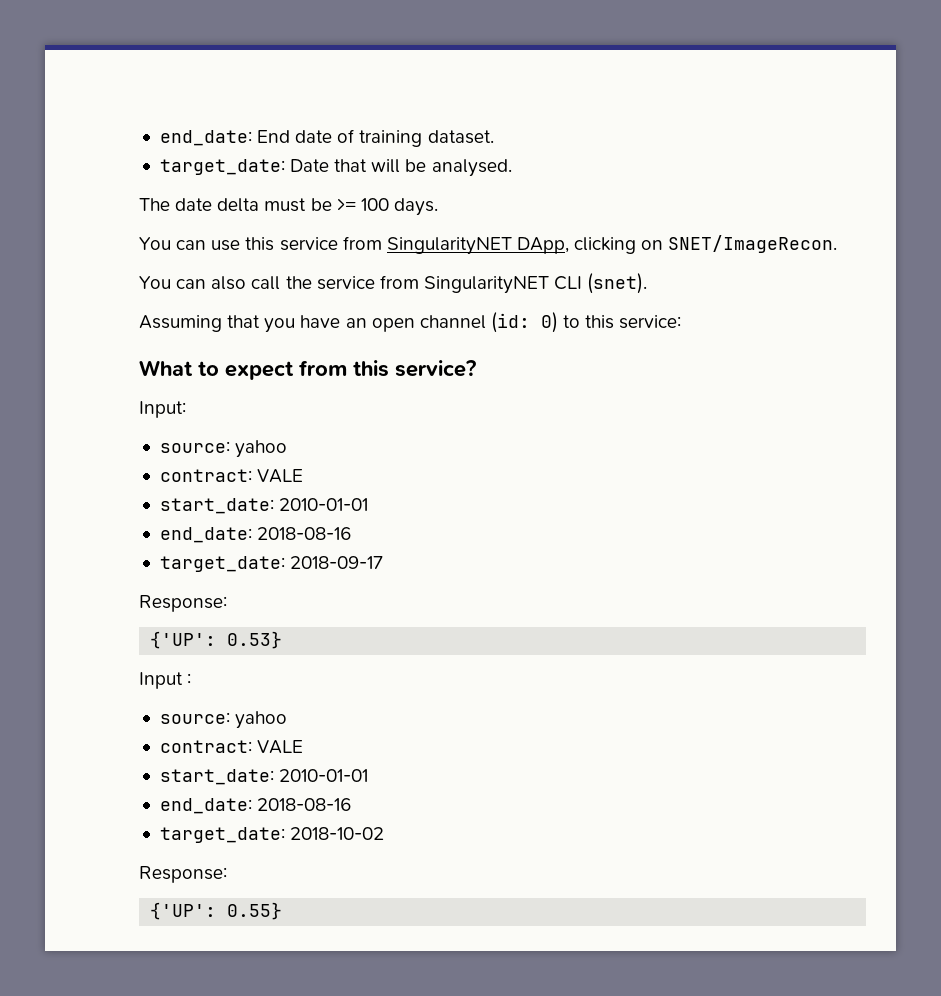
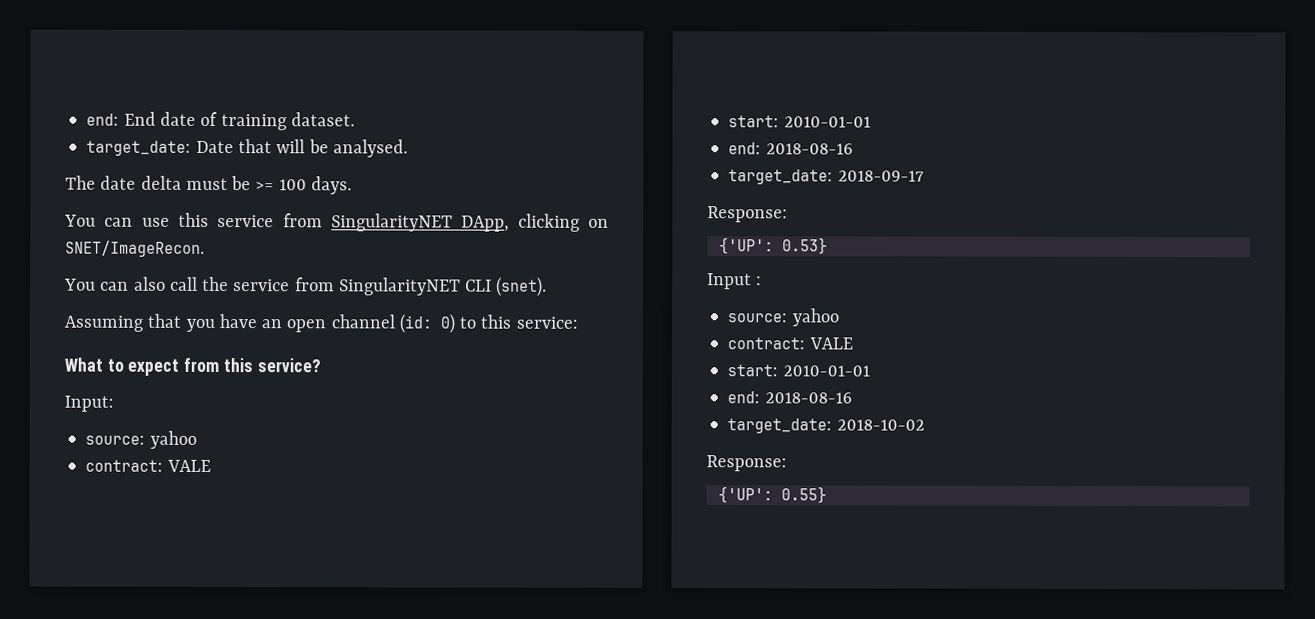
[159,130,252,146] end_date: -> [86,113,120,126] end:
[159,498,369,514] [159,527,252,543] start_date: 2010-01-01 // end_date: -> [728,115,871,128] [728,142,762,155] start: 2010-01-01 // end:
[159,769,369,785] [159,798,252,814] start_date: 2010-01-01 // end_date: -> [727,364,870,377] [727,391,761,404] start: 2010-01-01 // end:

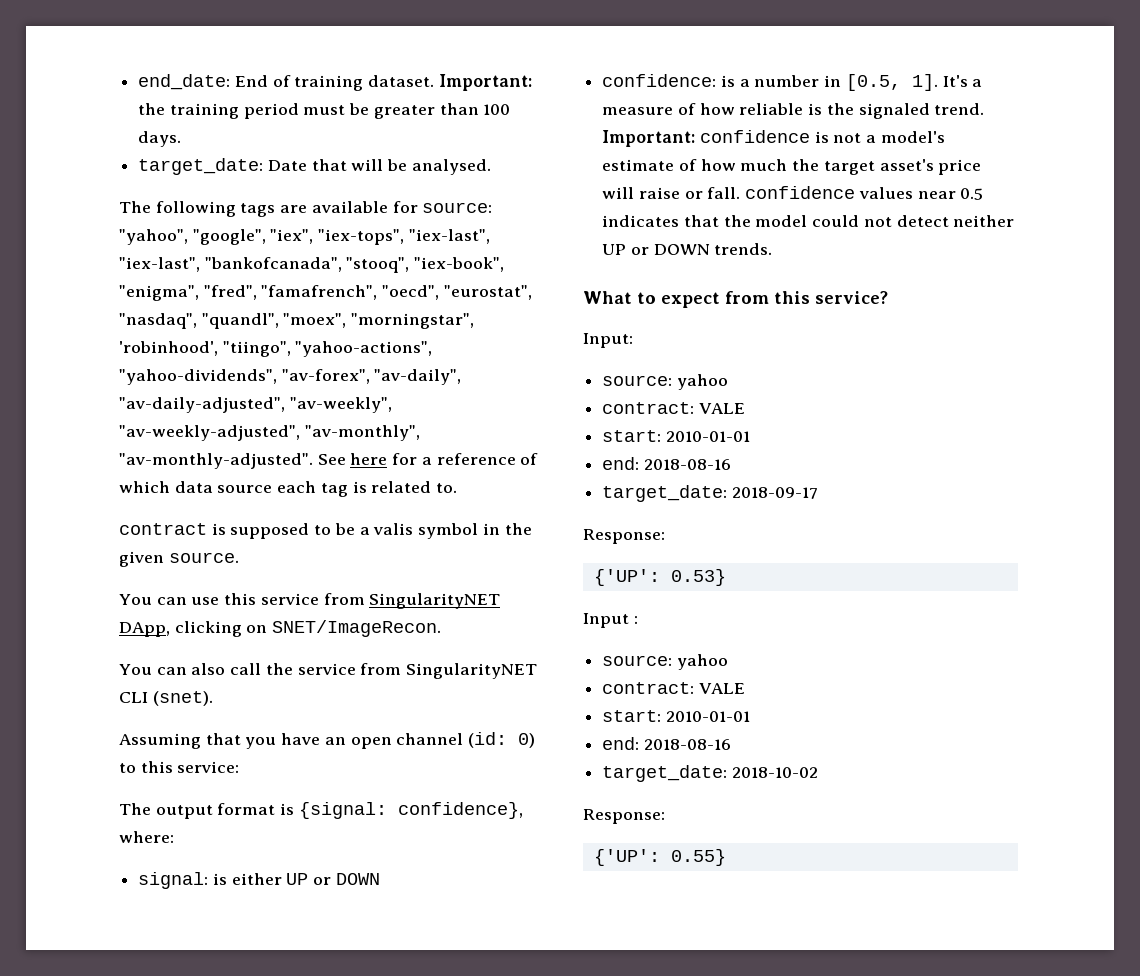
[86,111,196,126] end: End date -> [138,74,268,90] end_date: End
(355, 119) none -> [438,74,532,91] [138,103,511,119] [138,131,182,147] Important: the training period must be greater than 100 days.
[100,175,352,195] date delta must be >= 100 days. -> [155,201,493,217] [119,229,490,245] [119,257,505,273] [119,285,532,301] [119,313,475,329] [119,341,433,357] [119,369,462,385] [119,397,392,413] [119,425,420,441] [119,453,539,469] [119,481,458,497] [119,523,532,539] [119,551,239,567] following tags are available for source: "yahoo", "google", "iex", "iex-tops", "iex-last", "iex-last", "bankofcanada", "stooq", "iex-book", "enigma", "fred", "famafrench", "oecd", "eurostat", "nasdaq", "quandl", "moex", "morningstar", 'robinhood', "tiingo", "yahoo-actions", "yahoo-dividends", "av-forex", "av-daily", "av-daily-adjusted", "av-weekly", "av-weekly-adjusted", "av-monthly", "av-monthly-adjusted". See here for a reference of which data source each tag is related to. // contract is supposed to be a valis symbol in the given source.
(578, 322) none -> [119,802,523,819] [119,831,174,843] [138,872,380,889] [602,74,983,91] [602,103,985,119] [602,130,945,147] [602,159,982,175] [602,186,984,200] [602,215,1015,227] [602,243,773,255] // The output format is {signal: confidence}, where: // signal: is either UP or DOWN // confidence: is a number in [0.5, 1]. It's a measure of how reliable is the signaled trend. Important: confidence is not a model's estimate of how much the target asset's price will raise or fall. confidence values near 0.5 indicates that the model could not detect neither UP or DOWN trends.

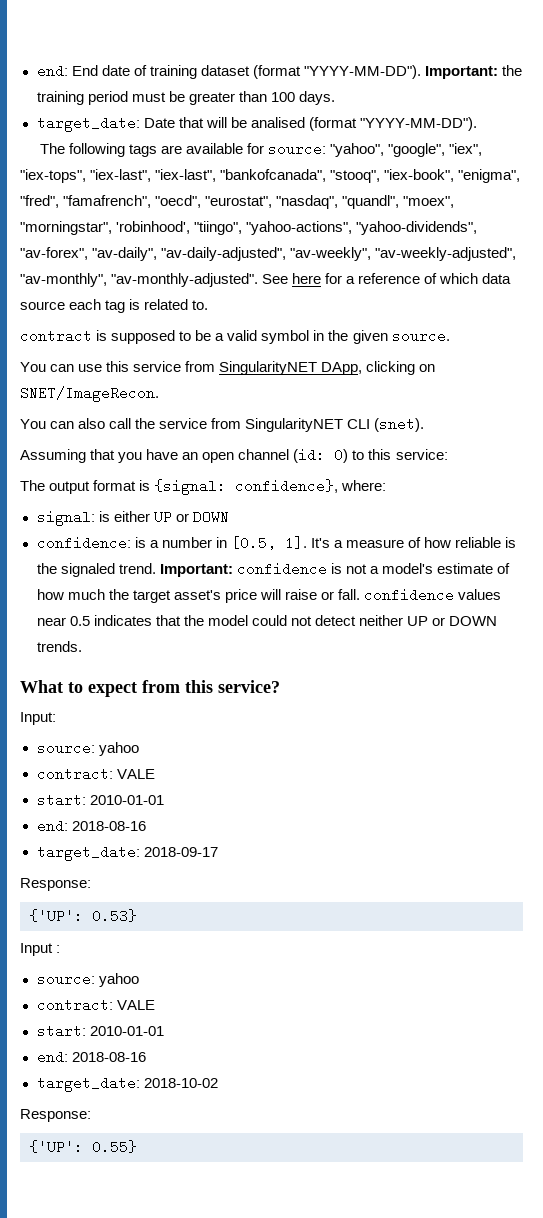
[138,74,435,91] end_date: End of training dataset. -> [36,64,421,79] end: End date of training dataset (format "YYYY-MM-DD").
[411,159,491,175] analysed. -> [250,117,477,131] analised (format "YYYY-MM-DD").
[373,523,414,535] valis -> [227,330,258,341] valid

